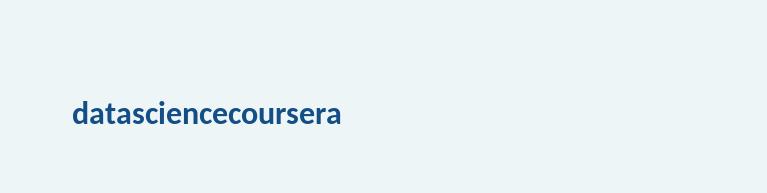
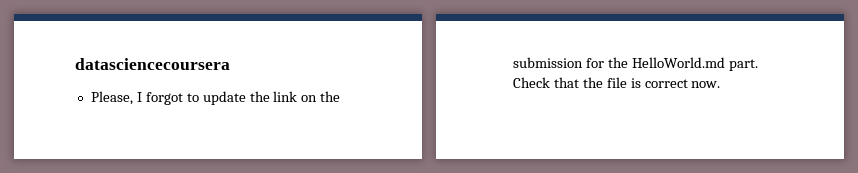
(342, 112) none -> [90,91,341,105] [512,57,758,71] [512,77,721,88] // Please, I forgot to update the link on the submission for the HelloWorld.md part. Check that the file is correct now.

